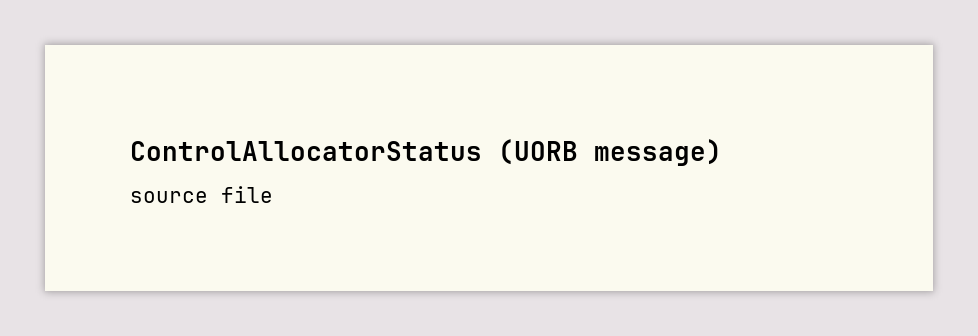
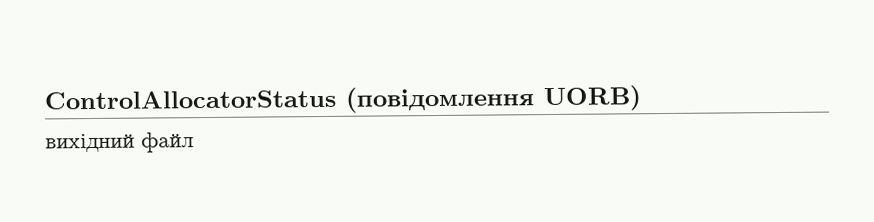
[498,139,722,166] [130,186,273,203] (UORB message) // source file -> [345,85,642,113] [45,132,194,153] (повідомлення UORB) // вихідний файл

